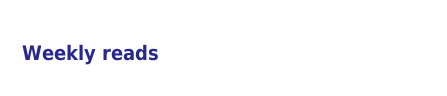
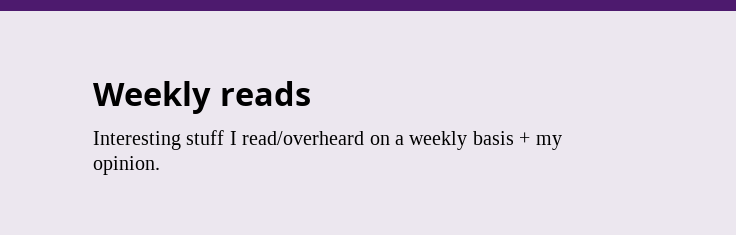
(159, 52) none -> [93,130,562,150] [93,156,160,175] // Interesting stuff I read/overheard on a weekly basis + my opinion.

